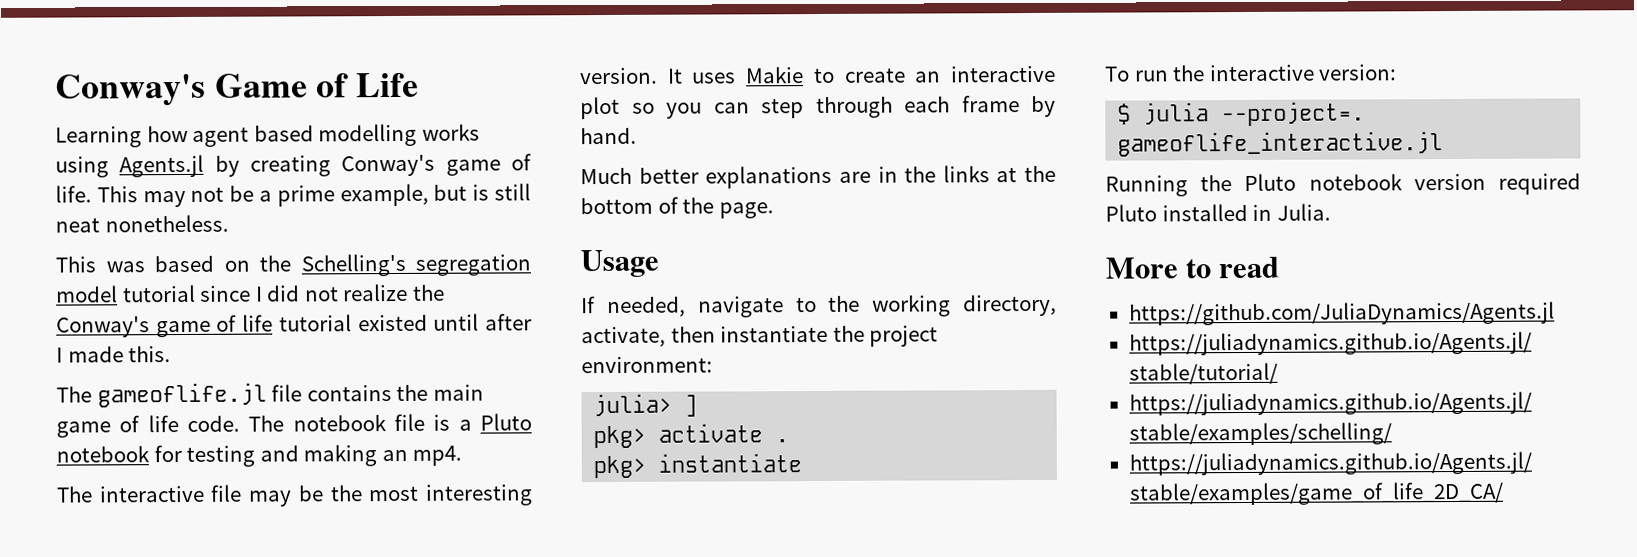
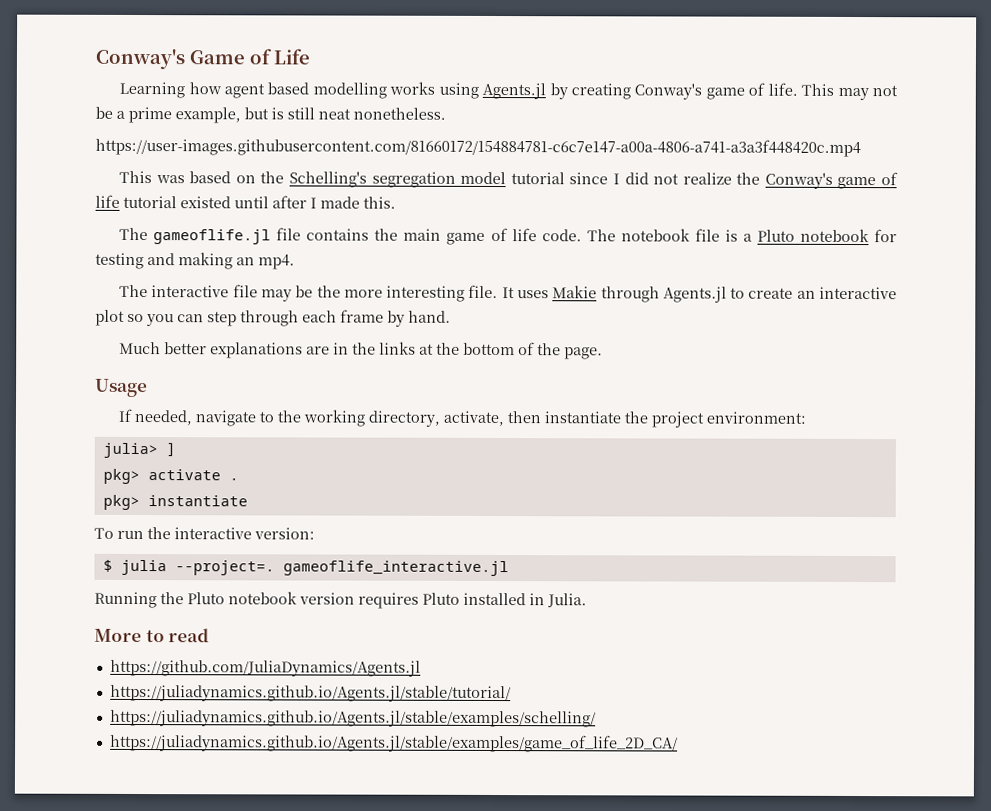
(229, 223) none -> [95,137,861,158] // https://user-images.githubusercontent.com/81660172/154884781-c6c7e147-a00a-4806-a741-a3a3f448420c.mp4
[368,484,533,506] [580,67,658,85] most interesting version. -> [343,284,499,302] more interesting file.
(805, 75) none -> [600,286,727,303] through Agents.jl
[1498,173,1581,195] required -> [358,592,419,609] requires

